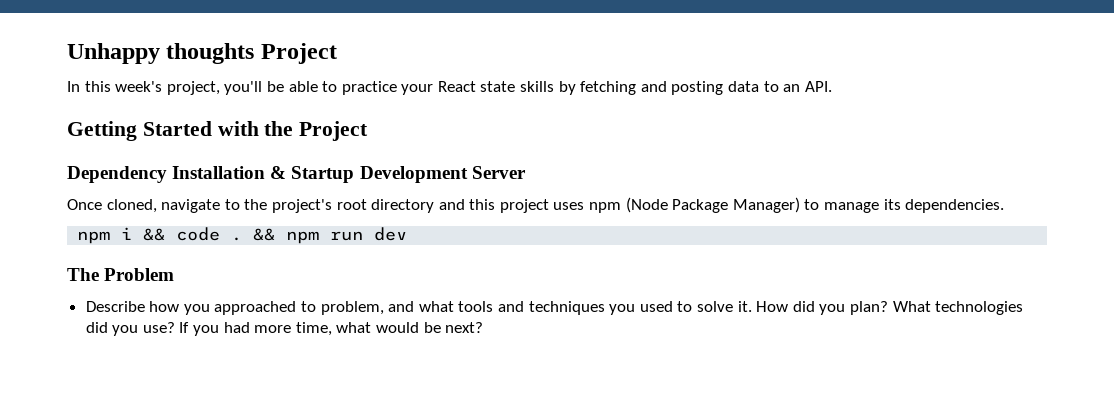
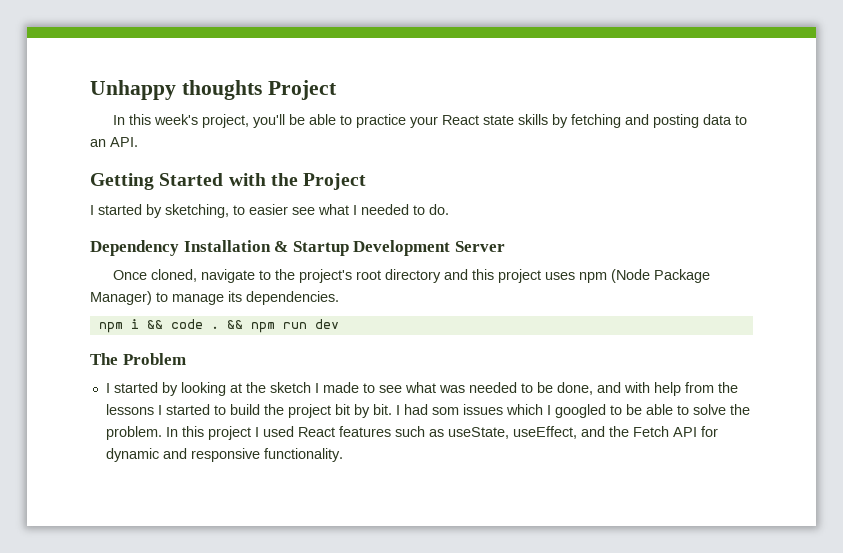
(369, 131) none -> [90,204,449,218] // I started by sketching, to easier see what I needed to do.
[85,301,1024,315] [85,322,484,336] Describe how you approached to problem, and what tools and techniques you used to solve it. How did you plan? What technologies did you use? If you had more time, what would be next? -> [105,382,738,396] [105,404,750,418] [105,426,718,440] [105,448,343,462] I started by looking at the sketch I made to see what was needed to be done, and with help from the lessons I started to build the project bit by bit. I had som issues which I googled to be able to solve the problem. In this project I used React features such as useState, useEffect, and the Fetch API for dynamic and responsive functionality.

